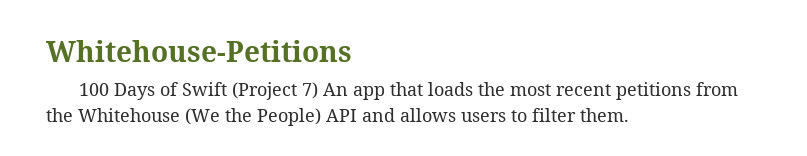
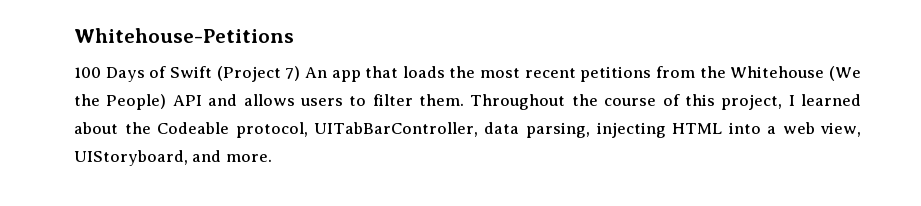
(629, 115) none -> [470,94,861,110] [74,122,862,138] [74,150,272,166] Throughout the course of this project, I learned about the Codeable protocol, UITabBarController, data parsing, injecting HTML into a web view, UIStoryboard, and more.

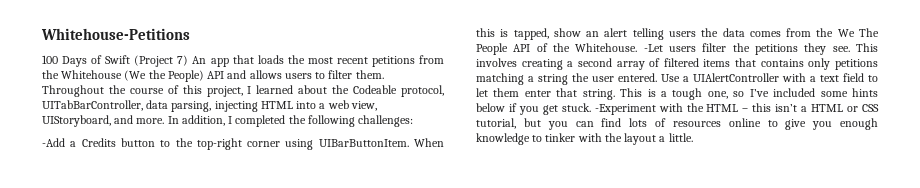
(272, 158) none -> [167,115,414,127] [42,138,445,150] [476,28,879,40] [476,43,878,55] [476,58,878,70] [476,73,878,85] [476,88,878,100] [476,103,879,115] [476,118,878,130] [476,133,693,145] In addition, I completed the following challenges: // -Add a Credits button to the top-right corner using UIBarButtonItem. When this is tapped, show an alert telling users the data comes from the We The People API of the Whitehouse. -Let users filter the petitions they see. This involves creating a second array of filtered items that contains only petitions matching a string the user entered. Use a UIAlertController with a text field to let them enter that string. This is a tough one, so I’ve included some hints below if you get stuck. -Experiment with the HTML – this isn’t a HTML or CSS tutorial, but you can find lots of resources online to give you enough knowledge to tinker with the layout a little.

